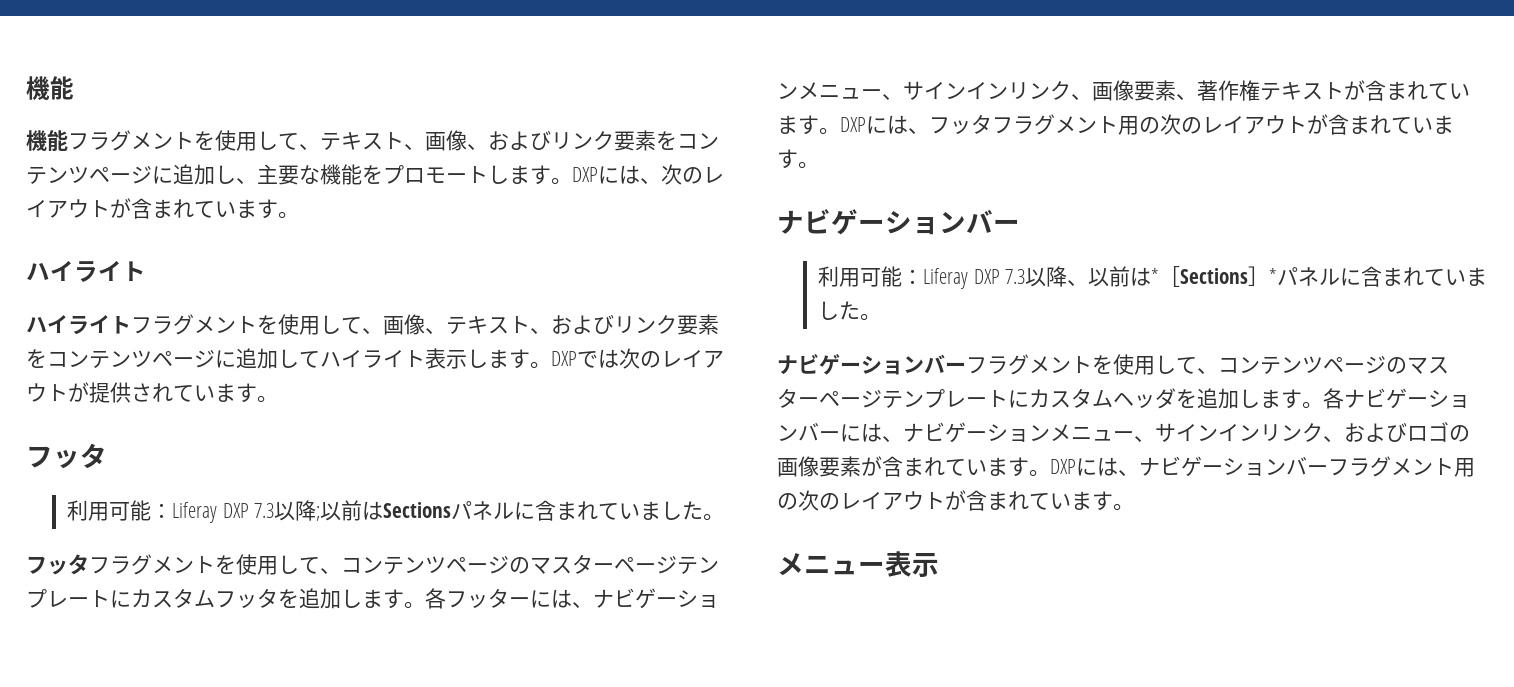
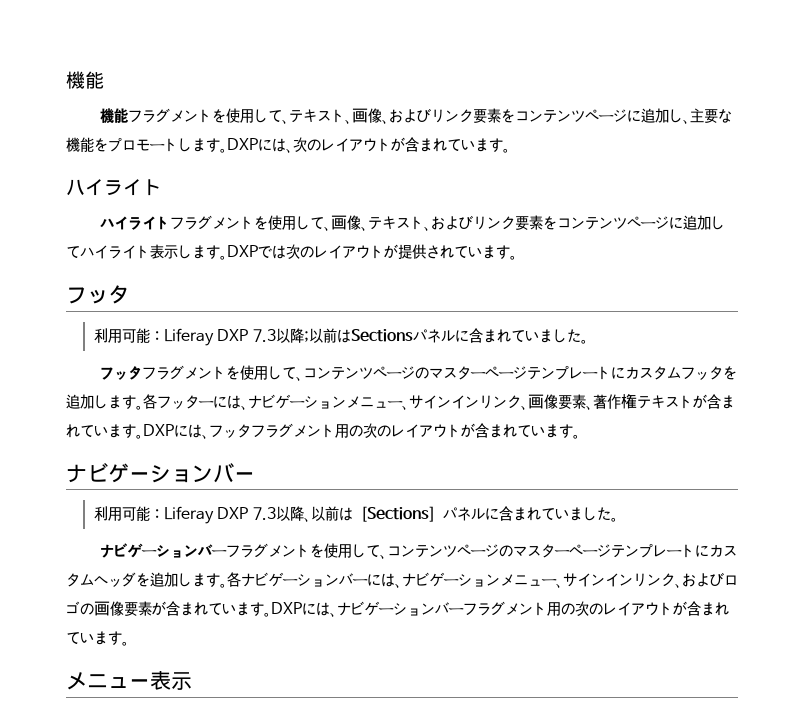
[1151,268,1160,284] * -> (353, 514) none
[1269,268,1278,284] * -> (443, 514) none

